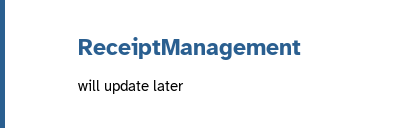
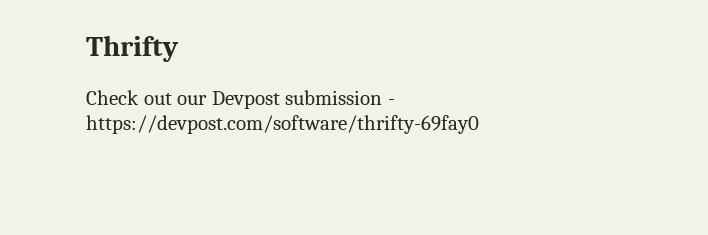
[78,37,301,60] [78,79,184,94] ReceiptManagement // will update later -> [86,35,179,62] [86,90,395,109] [86,115,479,134] Thrifty // Check out our Devpost submission - https://devpost.com/software/thrifty-69fay0

